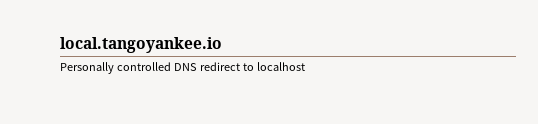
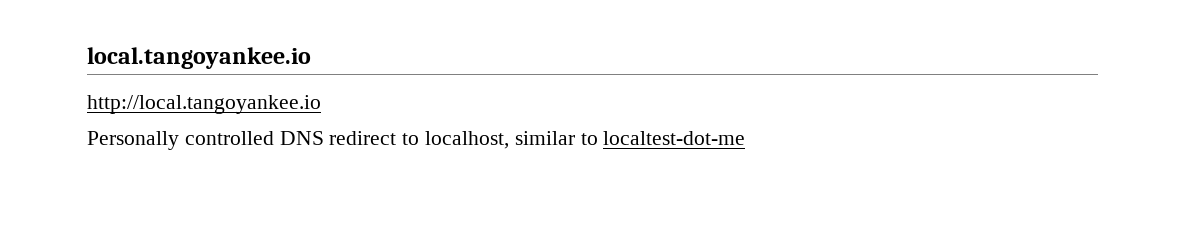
(222, 45) none -> [87,95,321,114] // http://local.tangoyankee.io
[256,62,305,71] localhost -> [425,131,746,149] localhost, similar to localtest-dot-me

